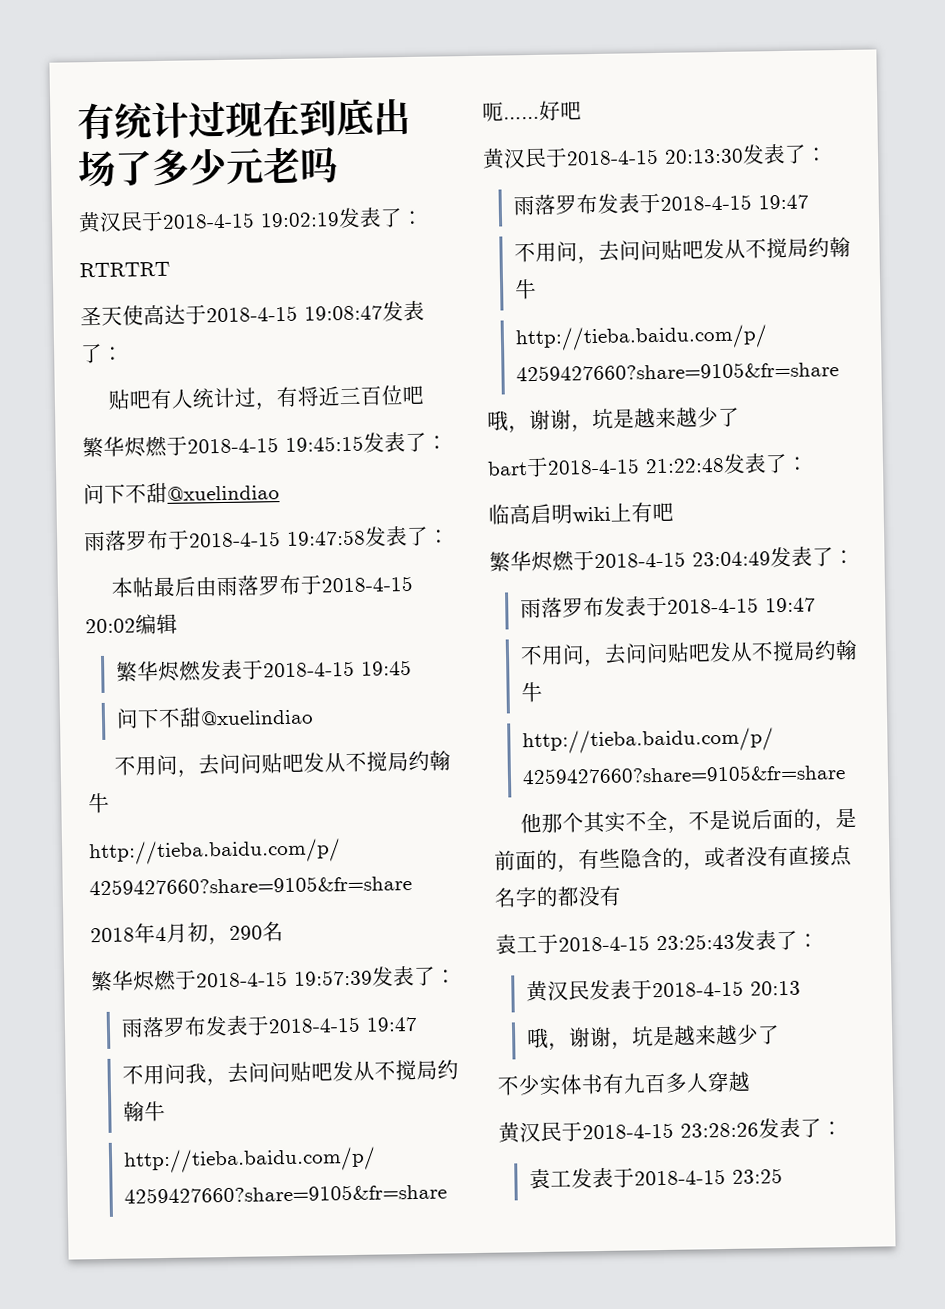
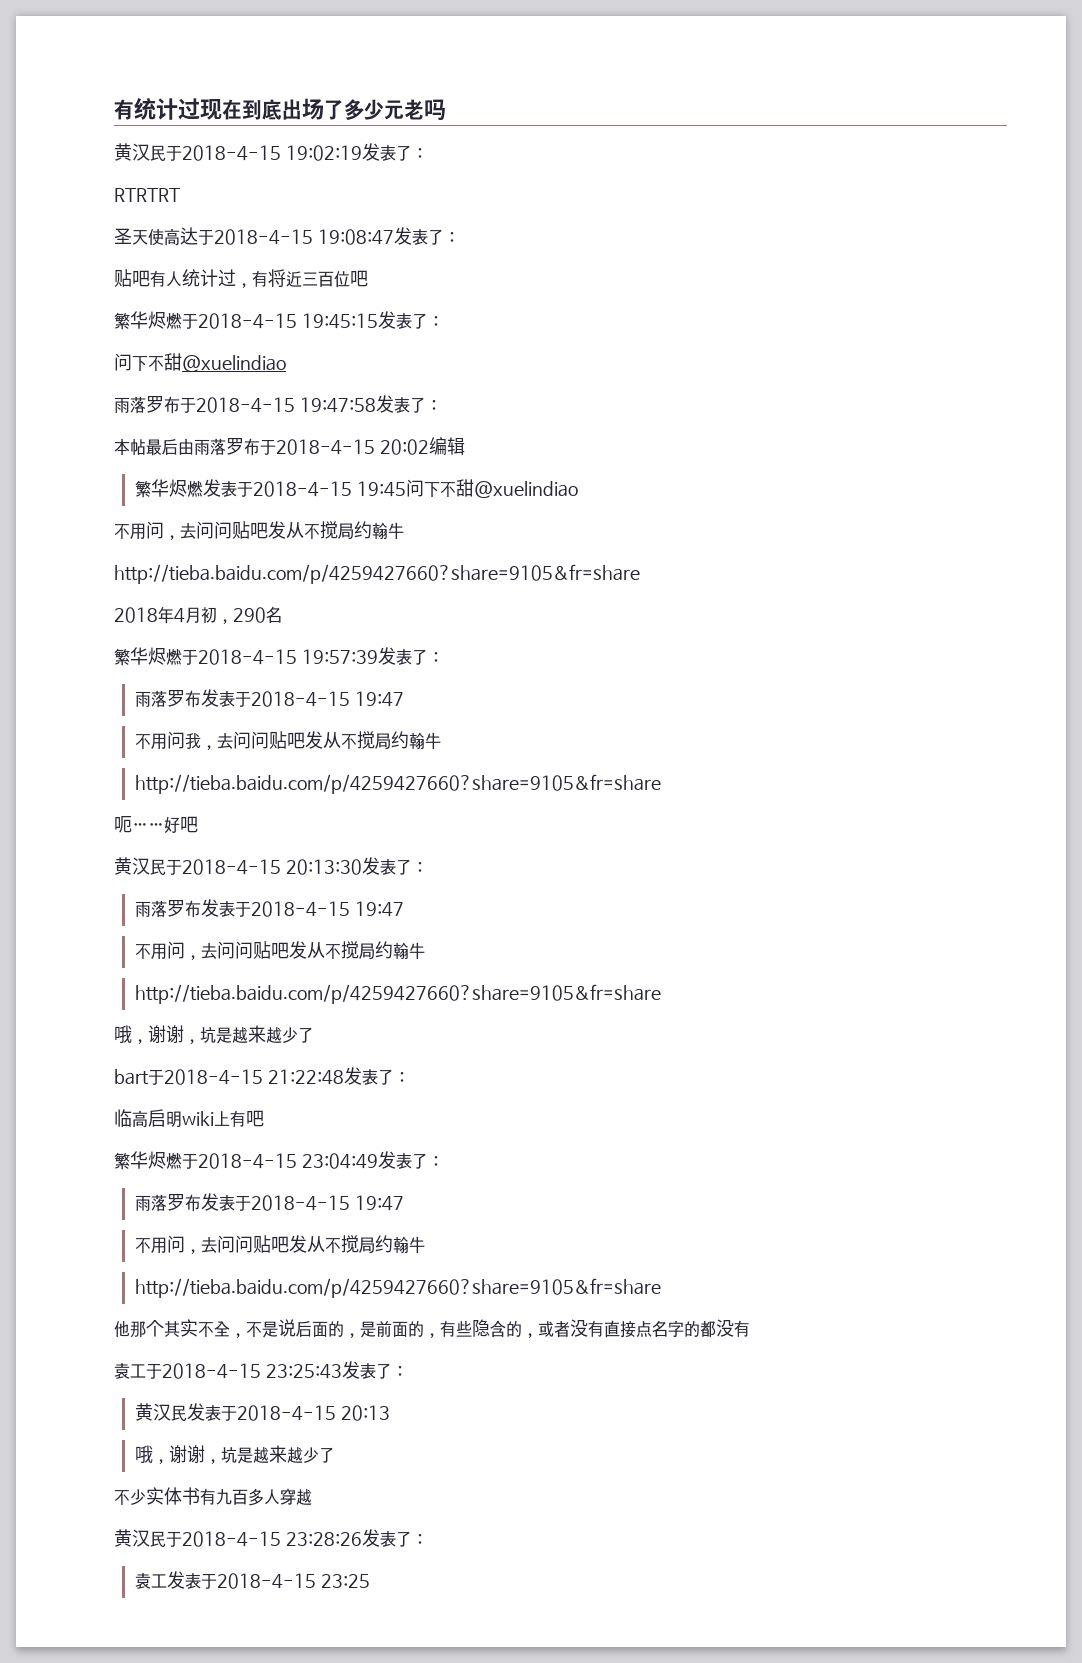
(412, 667) // -> (406, 489) none

